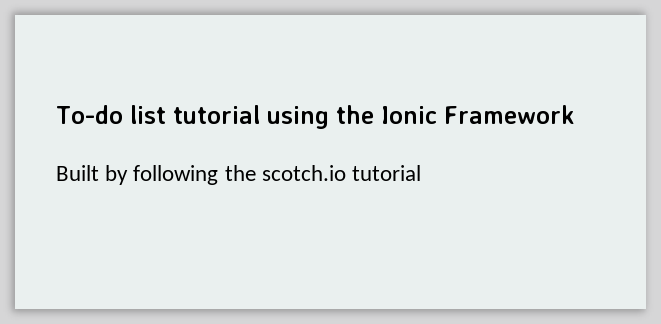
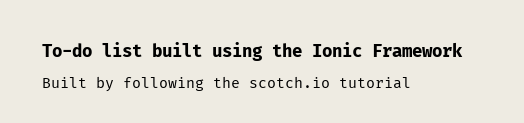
[172,105,260,124] tutorial -> [152,42,202,57] built

